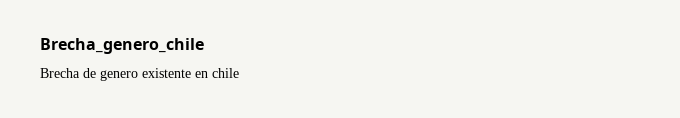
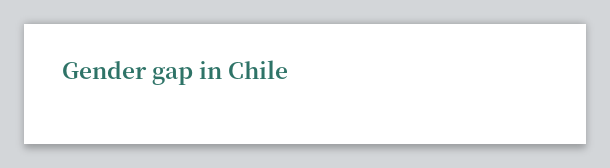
[40,38,204,54] [40,68,239,81] Brecha_genero_chile // Brecha de genero existente en chile -> [62,60,289,85] Gender gap in Chile

